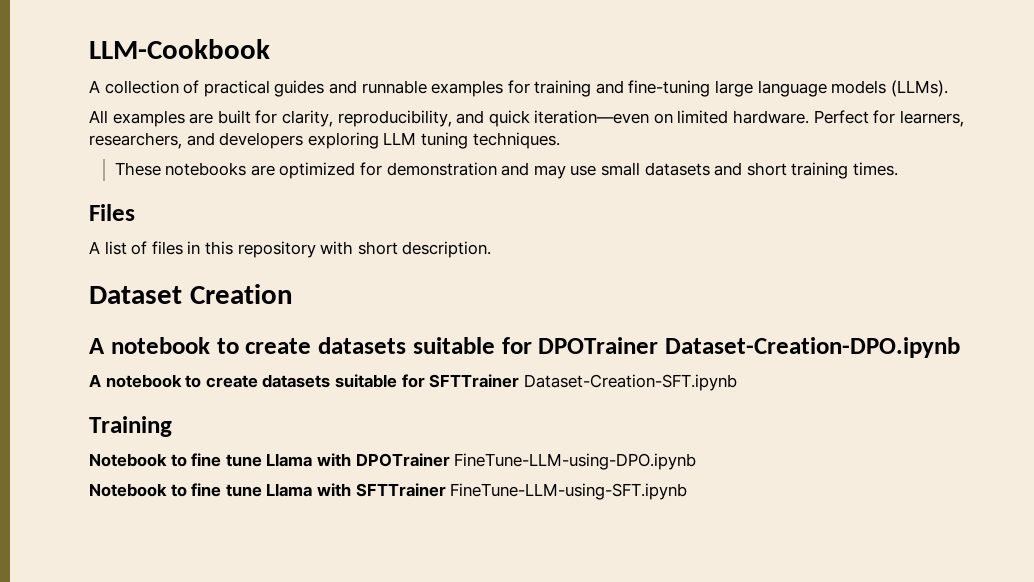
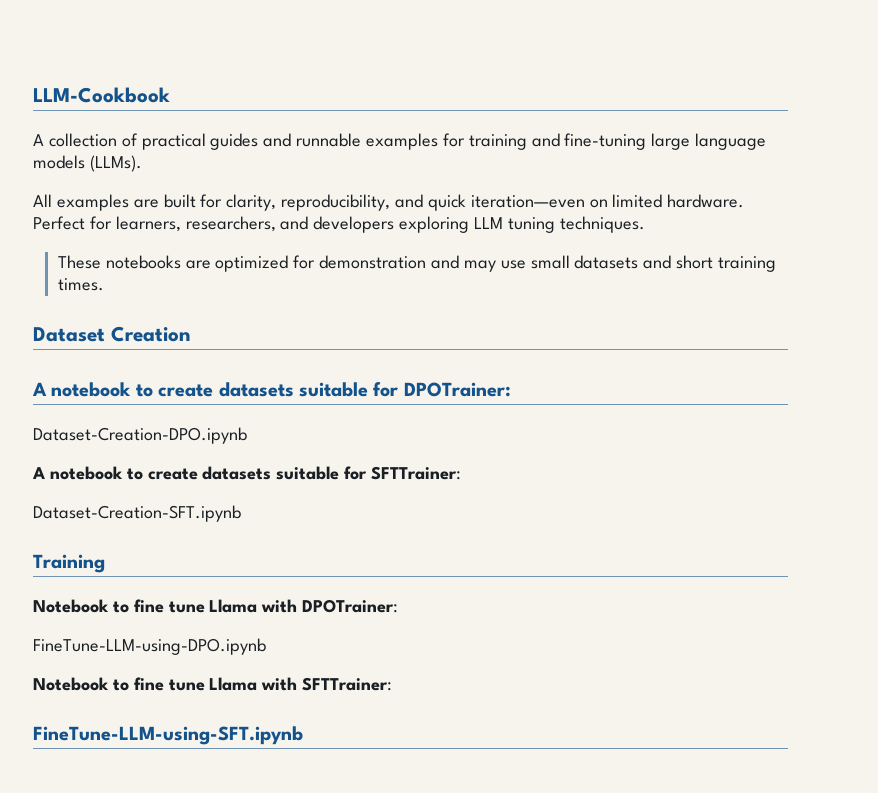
[89,204,135,221] [89,241,492,258] // Files // A list of files in this repository with short description. -> (104, 284) none
[538,337,659,354] DPOTrainer -> [403,382,511,397] DPOTrainer: //
[429,374,520,388] SFTTrainer -> [371,466,462,480] SFTTrainer: //
[355,453,450,467] DPOTrainer -> [302,599,399,613] DPOTrainer: //
[355,483,446,497] SFTTrainer -> [302,677,393,691] SFTTrainer: //

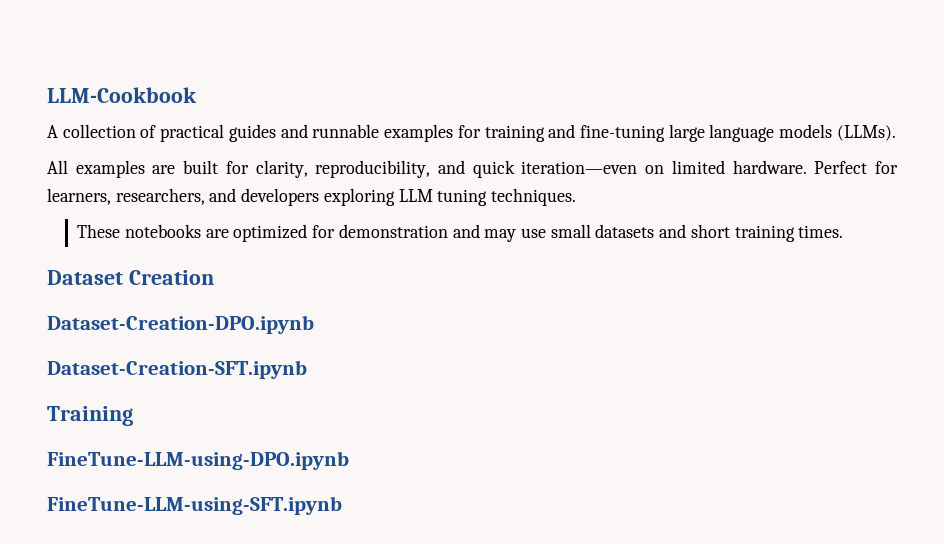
[32,382,511,397] [33,427,247,444] [32,466,462,480] [33,505,241,522] [33,554,105,573] [33,599,399,613] [33,638,266,655] [33,677,393,691] A notebook to create datasets suitable for DPOTrainer: // Dataset-Creation-DPO.ipynb // A notebook to create datasets suitable for SFTTrainer: // Dataset-Creation-SFT.ipynb // Training // Notebook to fine tune Llama with DPOTrainer: // FineTune-LLM-using-DPO.ipynb // Notebook to fine tune Llama with SFTTrainer: -> [47,315,314,334] [47,360,307,379] [47,406,133,426] [47,451,349,470] Dataset-Creation-DPO.ipynb // Dataset-Creation-SFT.ipynb // Training // FineTune-LLM-using-DPO.ipynb

